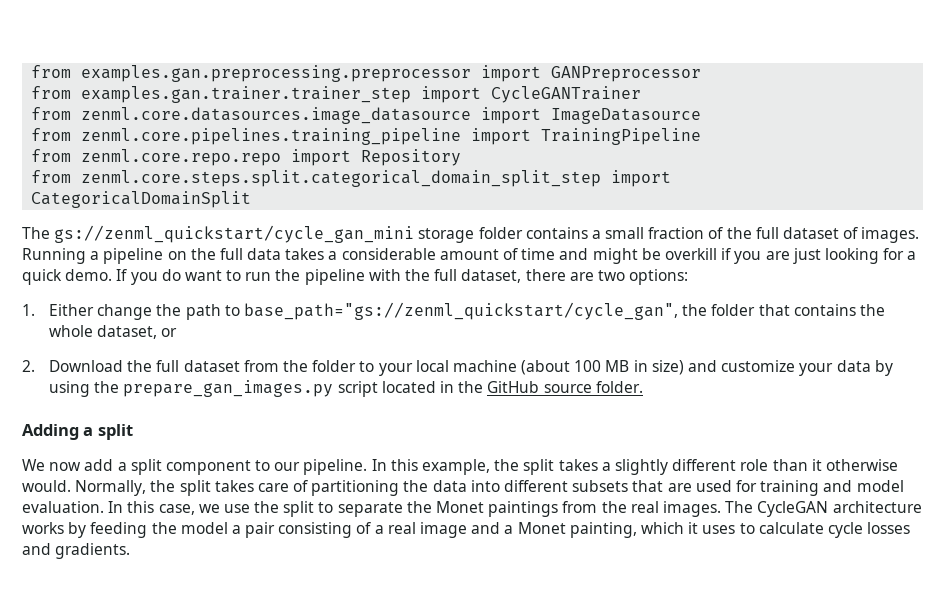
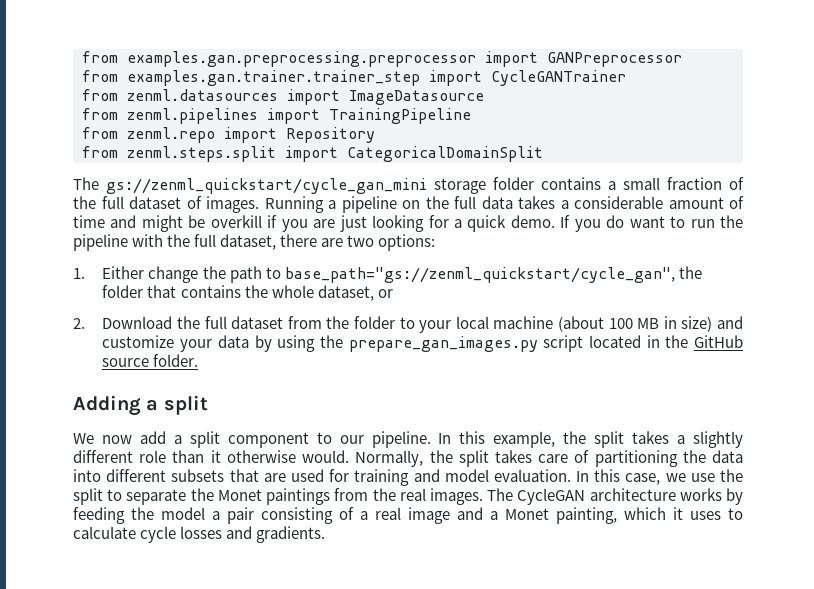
[81,107,472,124] zenml.core.datasources.image_datasource -> [127,89,278,101] zenml.datasources
[81,128,462,145] zenml.core.pipelines.training_pipeline -> [127,108,258,124] zenml.pipelines
[81,149,282,166] zenml.core.repo.repo -> [127,127,215,143] zenml.repo
[81,170,672,187] zenml.core.steps.split.categorical_domain_split_step import // -> [127,146,338,162] zenml.steps.split import

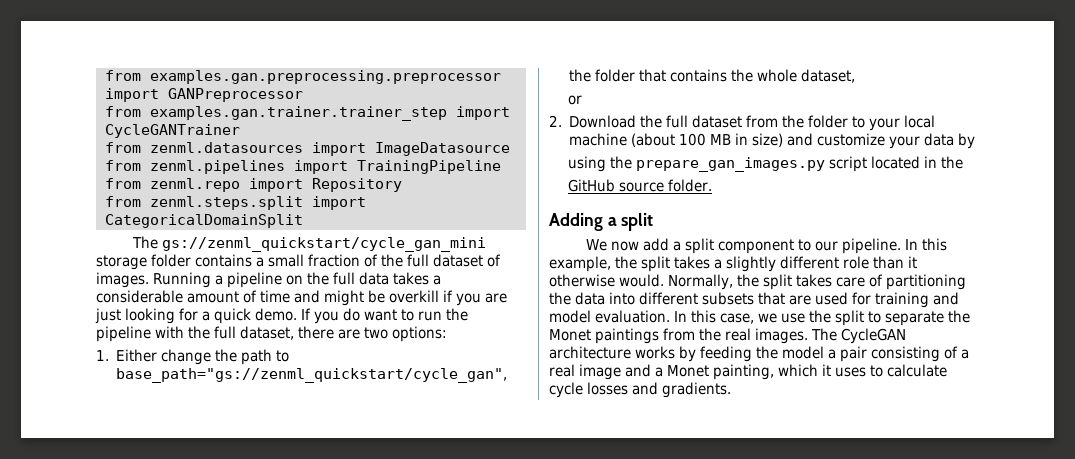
(374, 293) none -> (856, 76) //
(272, 343) none -> (976, 141) //
(689, 341) none -> (963, 162) //

